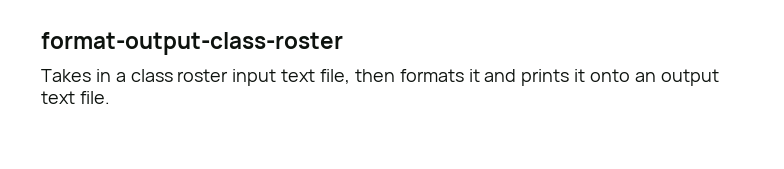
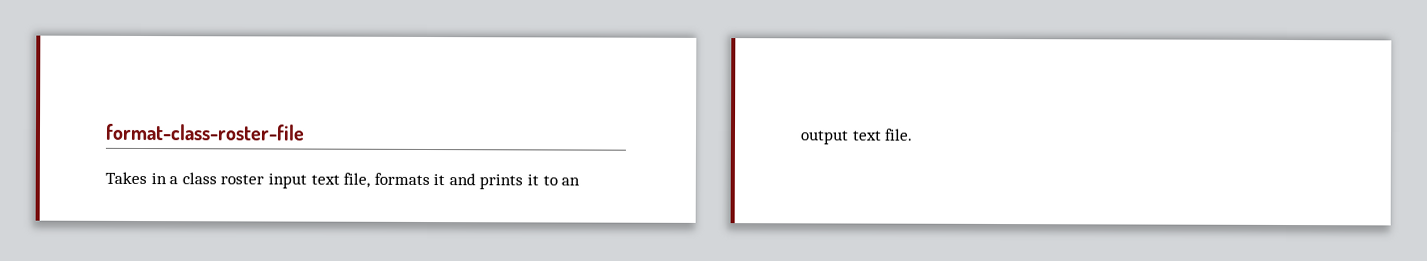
[41,32,343,55] format-output-class-roster -> [105,123,305,141] format-class-roster-file
[354,69,395,82] then -> (371, 180) none
[590,69,631,82] onto -> [542,175,558,186] to

